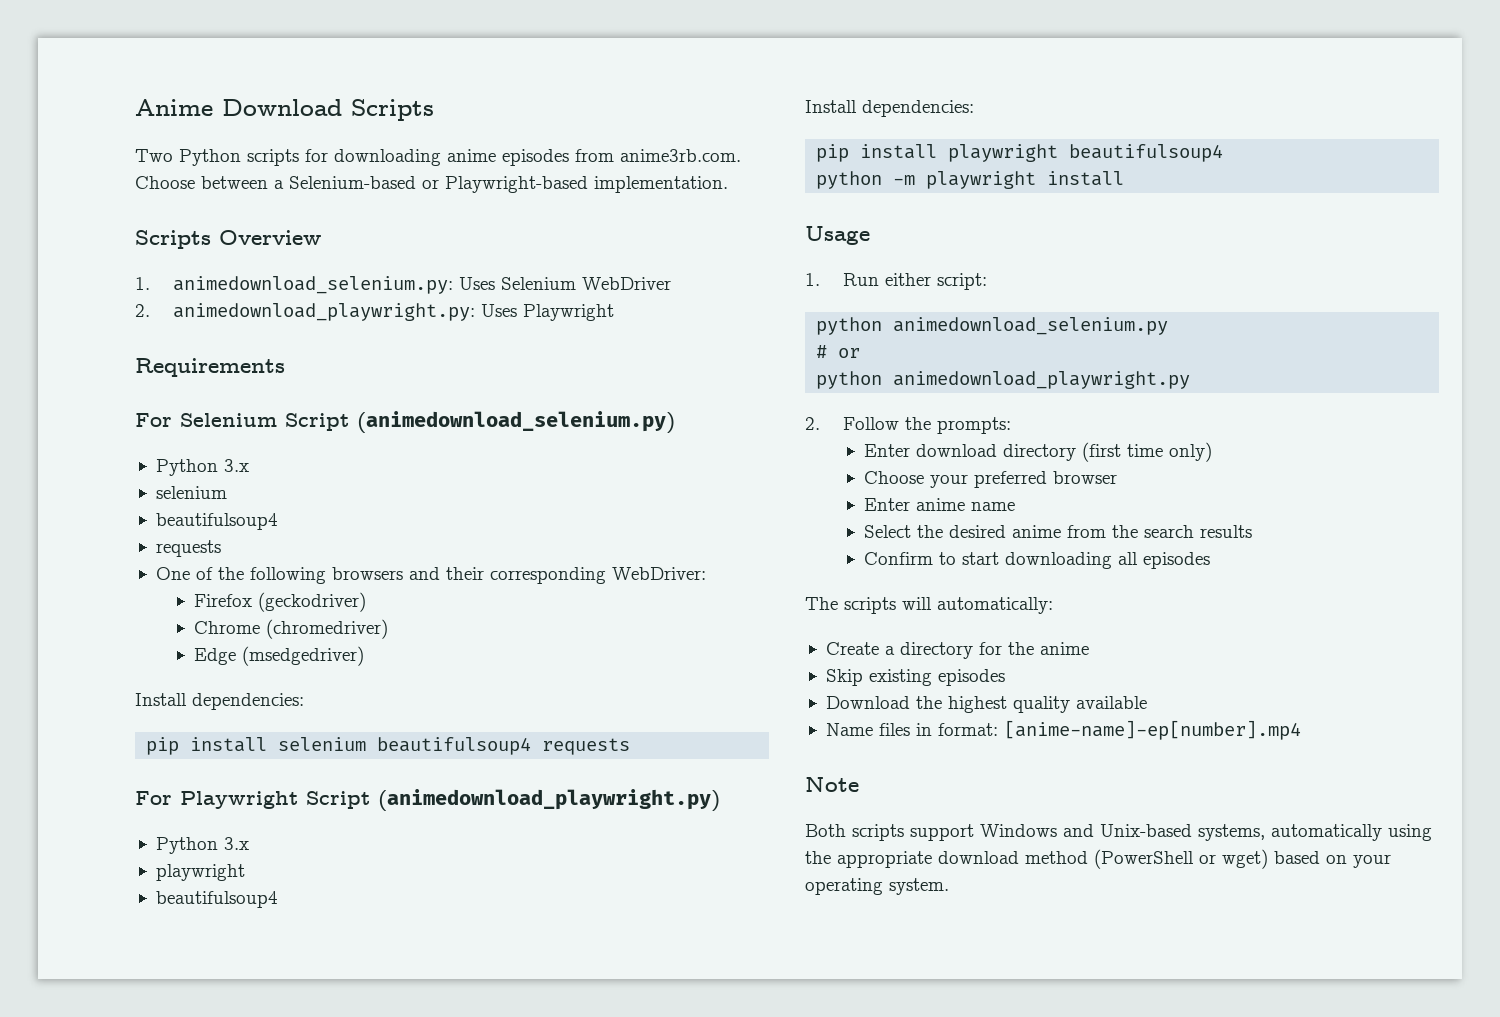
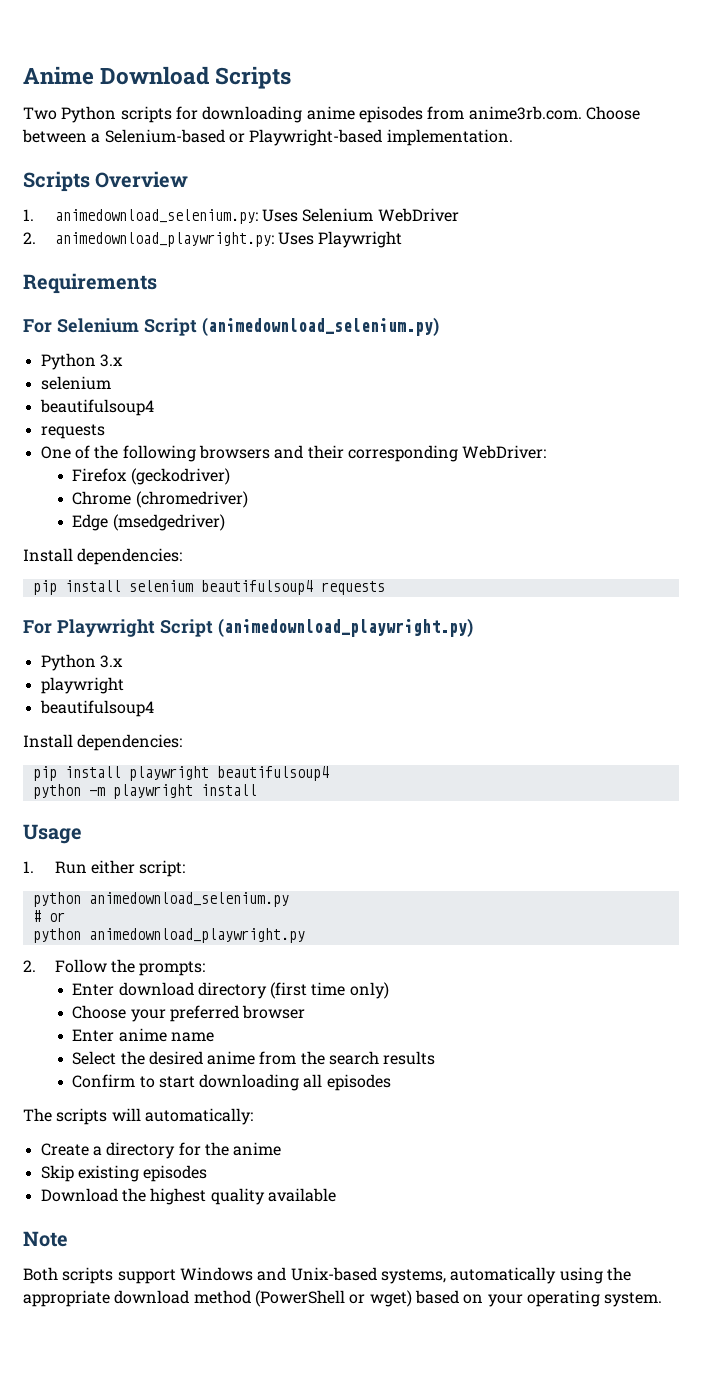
[825,720,1301,740] // Name files in format: [anime-name]-ep[number].mp4 -> (336, 1195) none

